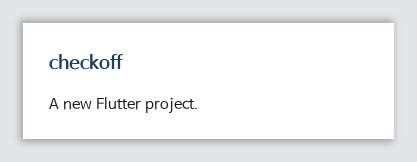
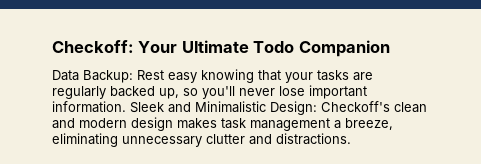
[49,54,123,70] [49,97,198,114] checkoff // A new Flutter project. -> [52,40,390,57] [52,69,373,83] [52,85,367,99] [52,101,427,115] [52,117,393,131] [52,133,351,147] Checkoff: Your Ultimate Todo Companion // Data Backup: Rest easy knowing that your tasks are regularly backed up, so you'll never lose important information. Sleek and Minimalistic Design: Checkoff's clean and modern design makes task management a breeze, eliminating unnecessary clutter and distractions.

